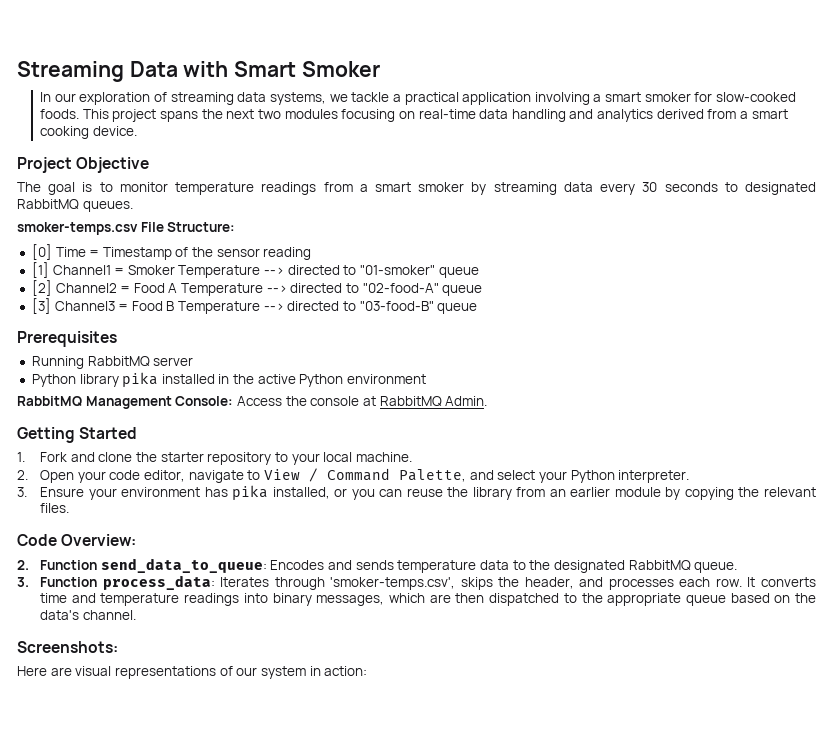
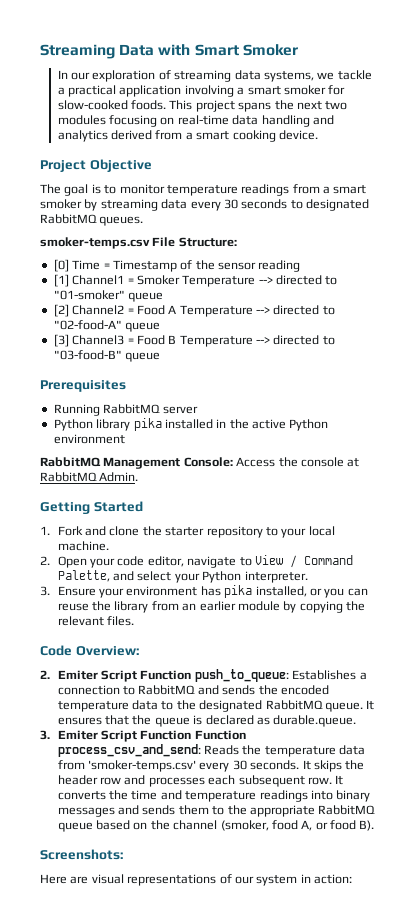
[40,558,394,573] Function send_data_to_queue: Encodes and sends -> [57,669,367,682] [57,685,329,695] Emiter Script Function push_to_queue: Establishes a connection to RabbitMQ and sends the encoded
[17,575,574,590] // 3. Function process_data: Iterates through 'smoker-temps.csv', skips the header, -> [366,700,375,710] [57,715,357,727] [40,730,246,742] [57,744,366,757] [57,760,365,772] [57,775,122,785] It ensures that the queue is declared as durable.queue. // 3. Emiter Script Function Function process_csv_and_send: Reads the temperature data from 'smoker-temps.csv' every 30 seconds. It skips the header row
(711, 582) none -> [238,775,305,787] subsequent
(816, 582) none -> [109,790,129,800] the
[316,593,560,606] messages, which are then dispatched -> [57,805,209,817] messages and sends them
(682, 599) none -> [318,805,376,815] RabbitMQ
[40,610,136,620] data's channel. -> [173,820,375,831] channel (smoker, food A, or food B).

